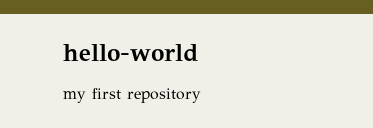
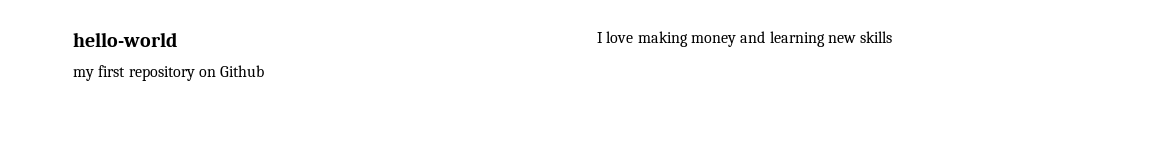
(201, 95) none -> [198,65,265,77] [597,31,893,47] on Github // I love making money and learning new skills

